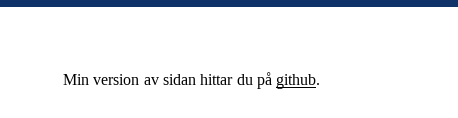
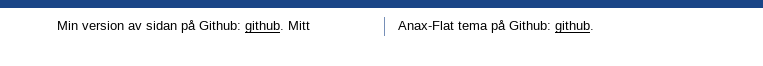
[200,72,272,89] hittar du på -> [181,20,551,33] på Github: github. Mitt Anax-Flat tema på Github:

